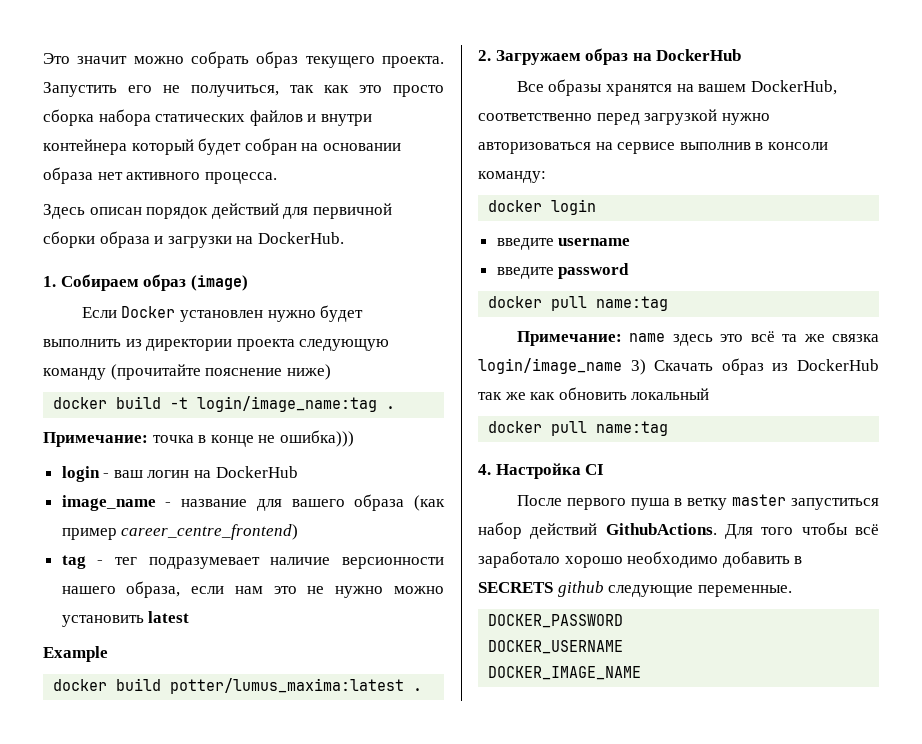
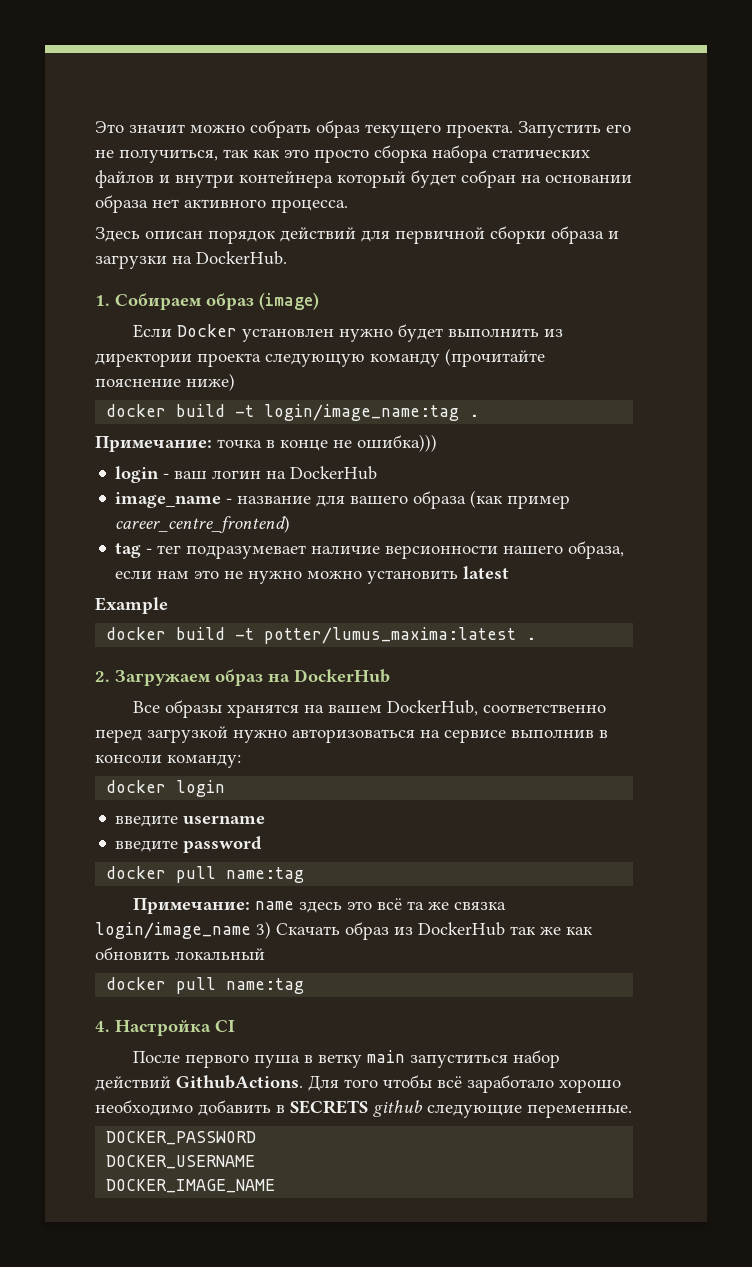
(162, 684) none -> [235,628,255,640] -t
[732,494,787,506] master -> [366,1050,405,1063] main

